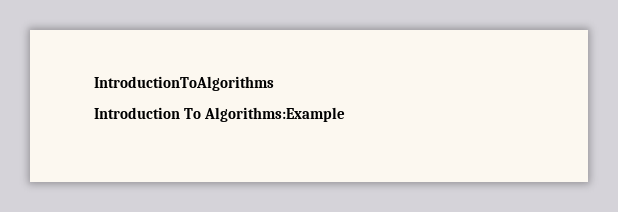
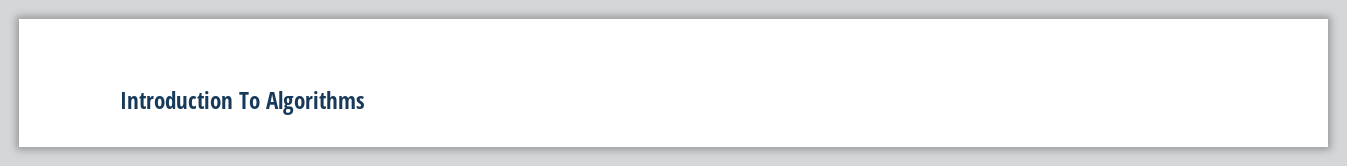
[94,76,274,91] IntroductionToAlgorithms // -> (120, 100) none
[204,107,346,122] Algorithms:Example -> [266,91,366,115] Algorithms

